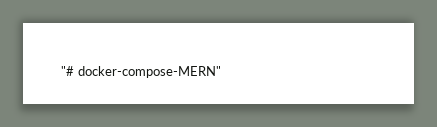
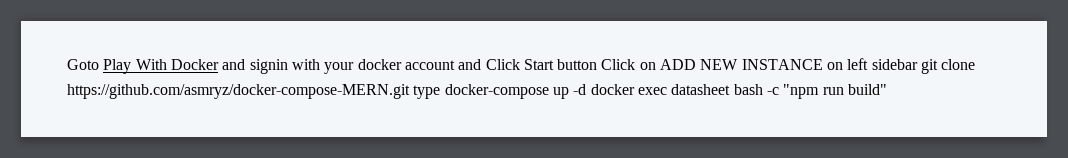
[61,66,221,78] "# docker-compose-MERN" -> [67,58,976,74] [67,84,887,99] Goto Play With Docker and signin with your docker account and Click Start button Click on ADD NEW INSTANCE on left sidebar git clone https://github.com/asmryz/docker-compose-MERN.git type docker-compose up -d docker exec datasheet bash -c "npm run build"

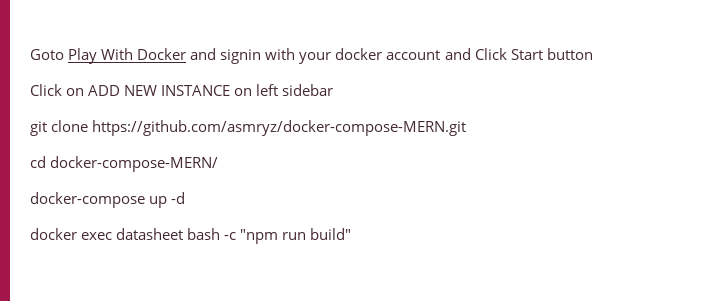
(598, 64) none -> (593, 54) //
(918, 64) none -> (334, 90) //
[413,85,441,99] type -> [30,156,219,172] // cd docker-compose-MERN/ //
(587, 89) none -> (186, 198) //

